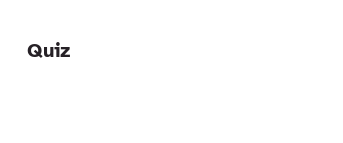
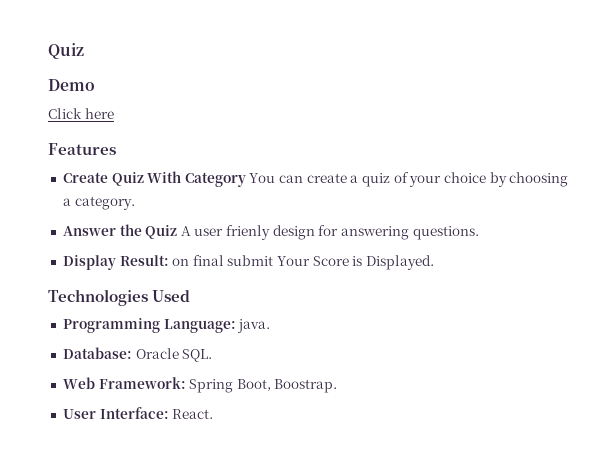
[27,42,70,58] Quiz -> [48,43,84,59] [48,79,95,91] [48,108,114,119] [48,143,116,155] [62,171,569,187] [62,196,135,210] [62,224,479,240] [62,255,435,270] [48,289,191,306] [62,318,271,333] [62,347,213,362] [62,377,338,393] [62,407,214,419] Quiz // Demo // Click here // Features // Create Quiz With Category You can create a quiz of your choice by choosing a category. // Answer the Quiz A user frienly design for answering questions. // Display Result: on final submit Your Score is Displayed. // Technologies Used // Programming Language: java. // Database: Oracle SQL. // Web Framework: Spring Boot, Boostrap. // User Interface: React.

